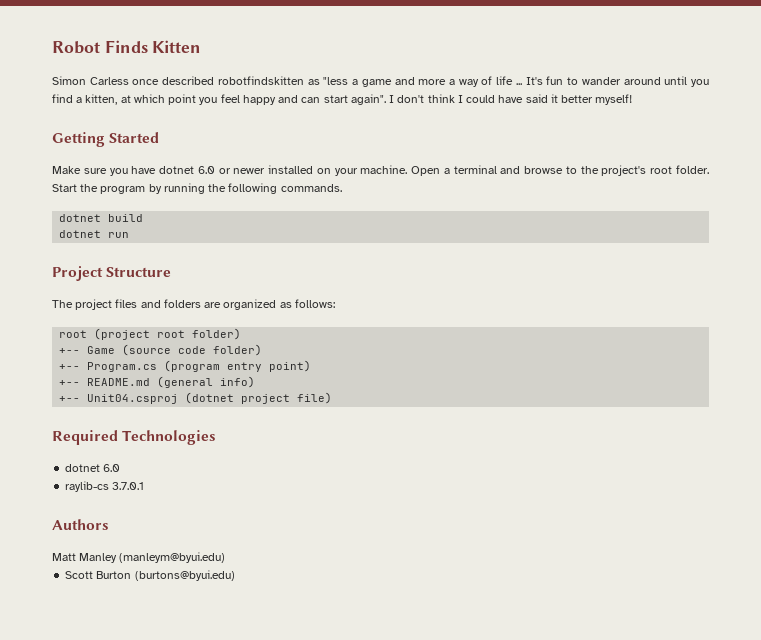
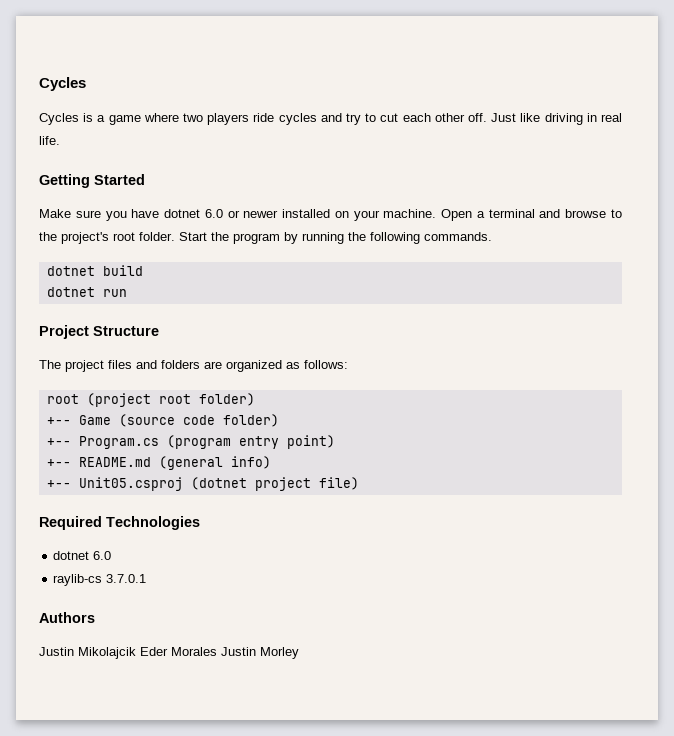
[52,40,202,54] [52,76,710,87] [52,94,633,105] Robot Finds Kitten // Simon Carless once described robotfindskitten as "less a game and more a way of life ... It's fun to wander around until you find a kitten, at which point you feel happy and can start again". I don't think I could have said it better myself! -> [39,77,86,91] [39,113,622,125] [39,136,60,145] Cycles // Cycles is a game where two players ride cycles and try to cut each other off. Just like driving in real life.
[87,394,179,404] Unit04.csproj -> [78,477,183,491] Unit05.csproj
[52,552,226,563] [65,570,235,581] Matt Manley (manleym@byui.edu) // Scott Burton (burtons@byui.edu) -> [39,647,299,659] Justin Mikolajcik Eder Morales Justin Morley

